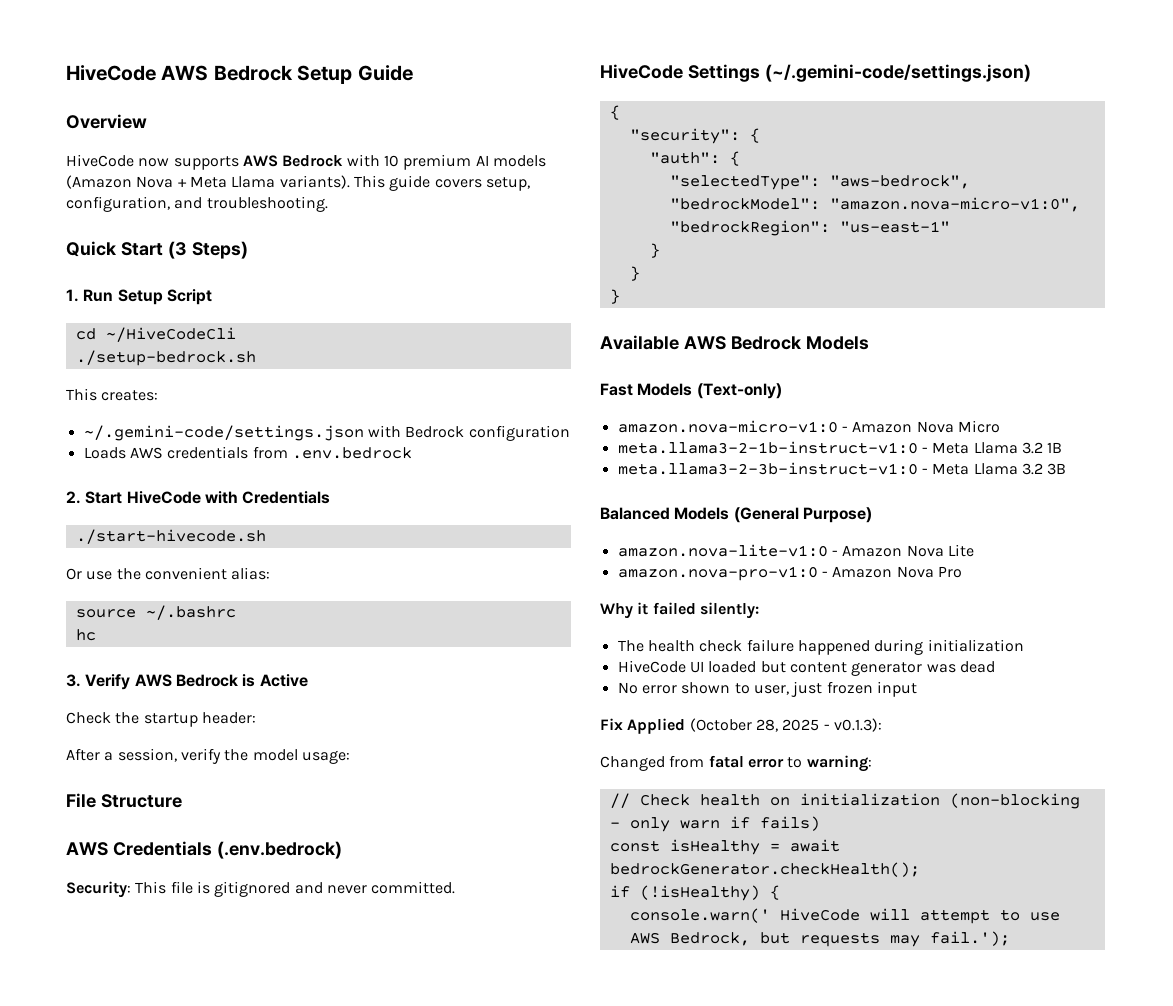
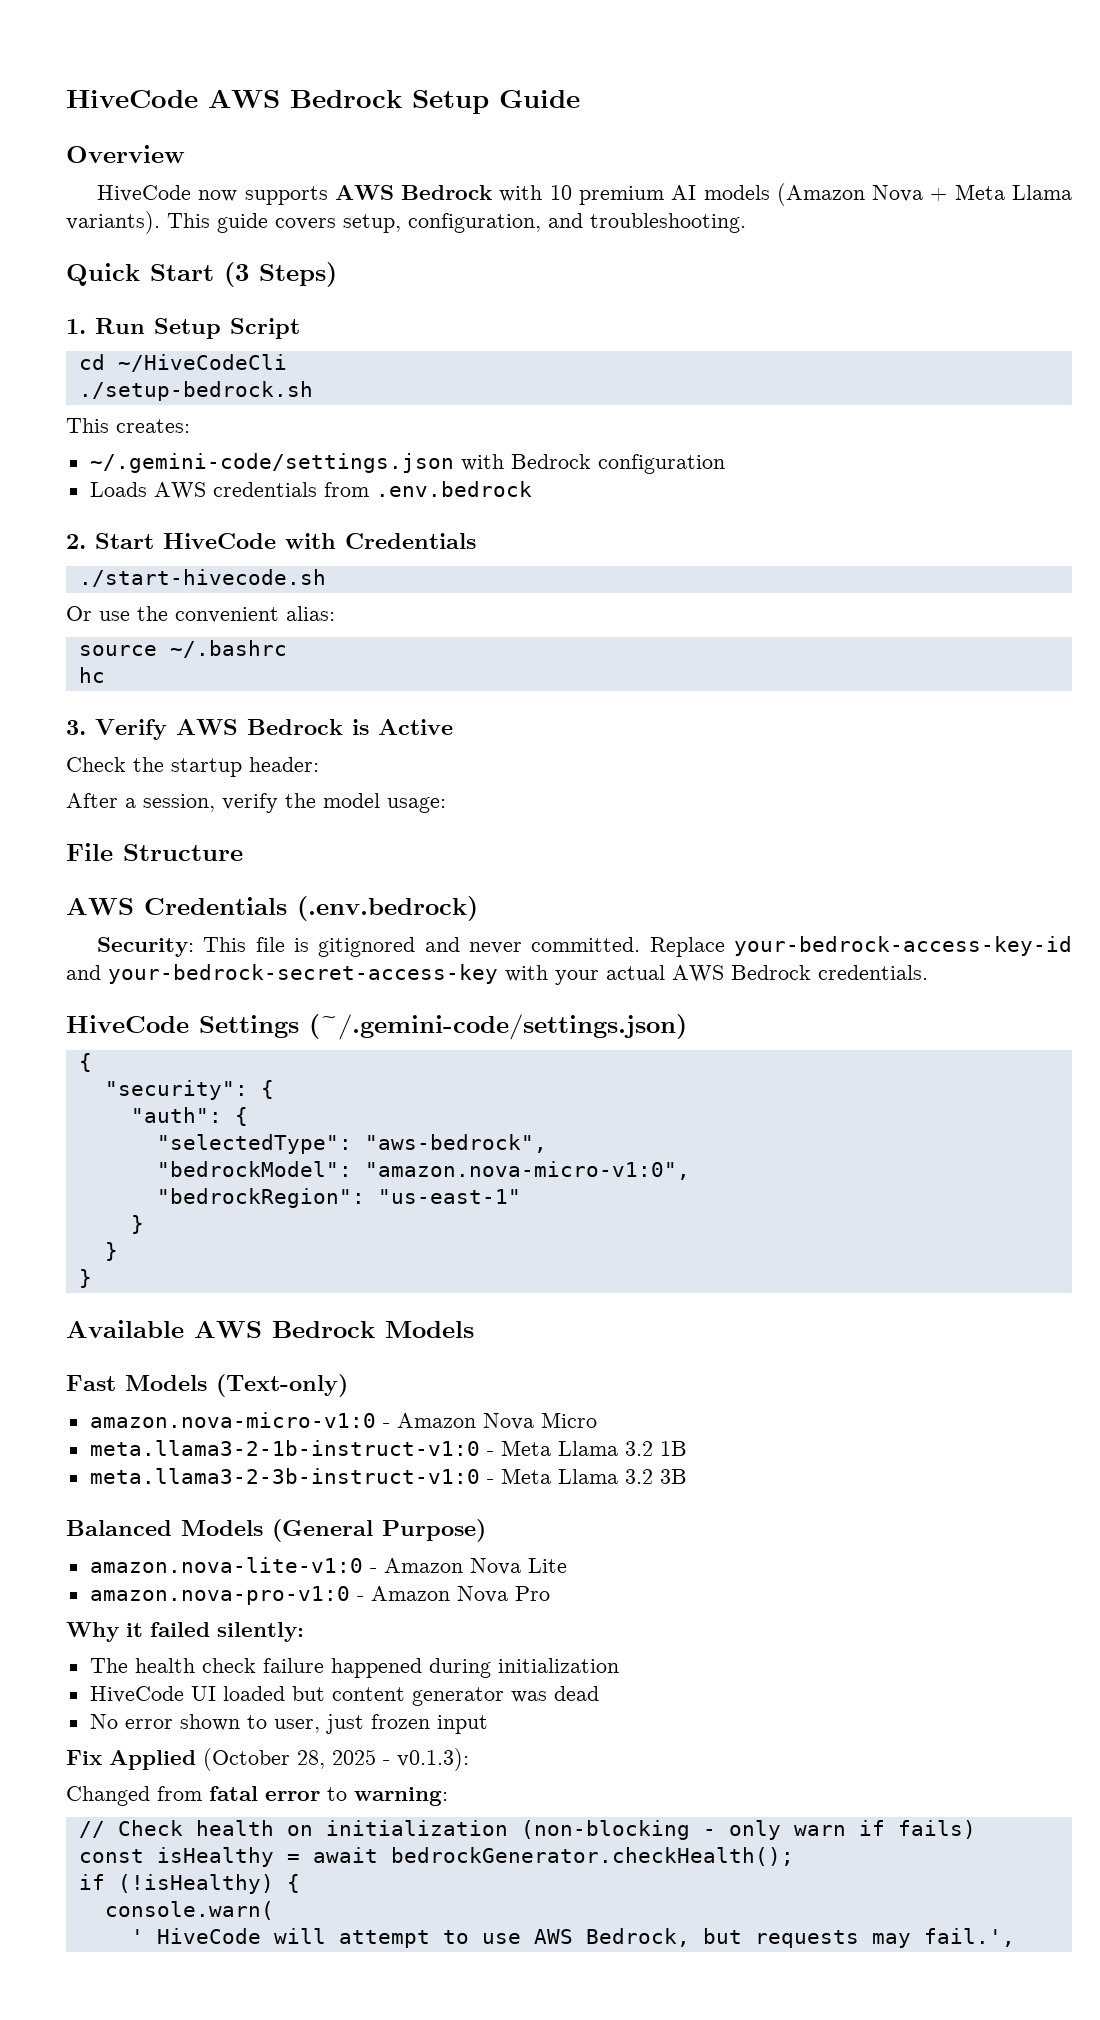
(456, 887) none -> [649,936,1072,957] [66,964,928,985] Replace your-bedrock-access-key-id and your-bedrock-secret-access-key with your actual AWS Bedrock credentials.
[629,908,770,923] console.warn(' -> [104,1901,274,1920] [130,1929,144,1944] console.warn( // '
[929,931,1010,946] fail.'); -> [923,1928,1015,1947] fail.',

